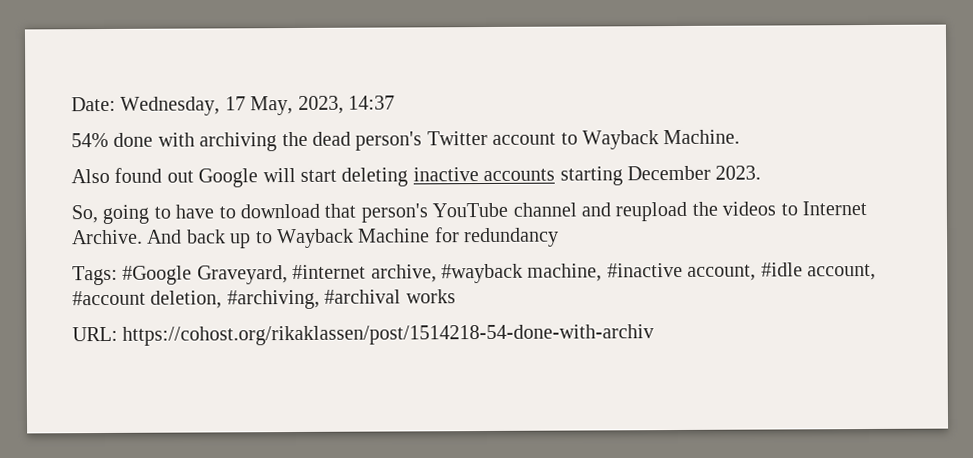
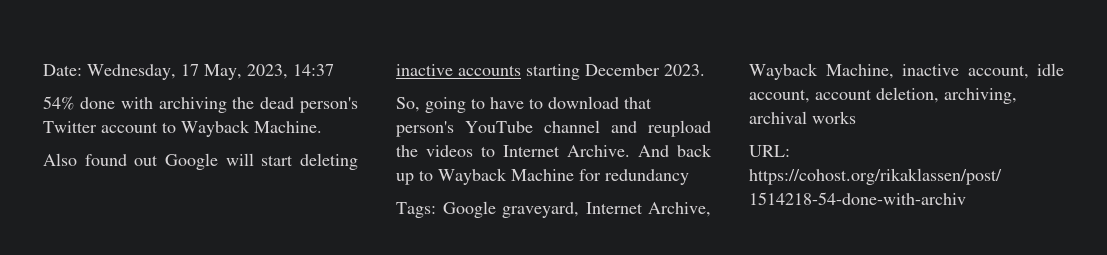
[122,262,876,285] [72,289,402,310] #Google Graveyard, #internet archive, #wayback machine, #inactive account, #idle account, #account deletion, #archiving, #archival -> [442,201,711,218] [749,63,1064,80] [749,87,1017,104] [749,111,807,124] Google graveyard, Internet Archive, Wayback Machine, inactive account, idle account, account deletion, archiving, archival

